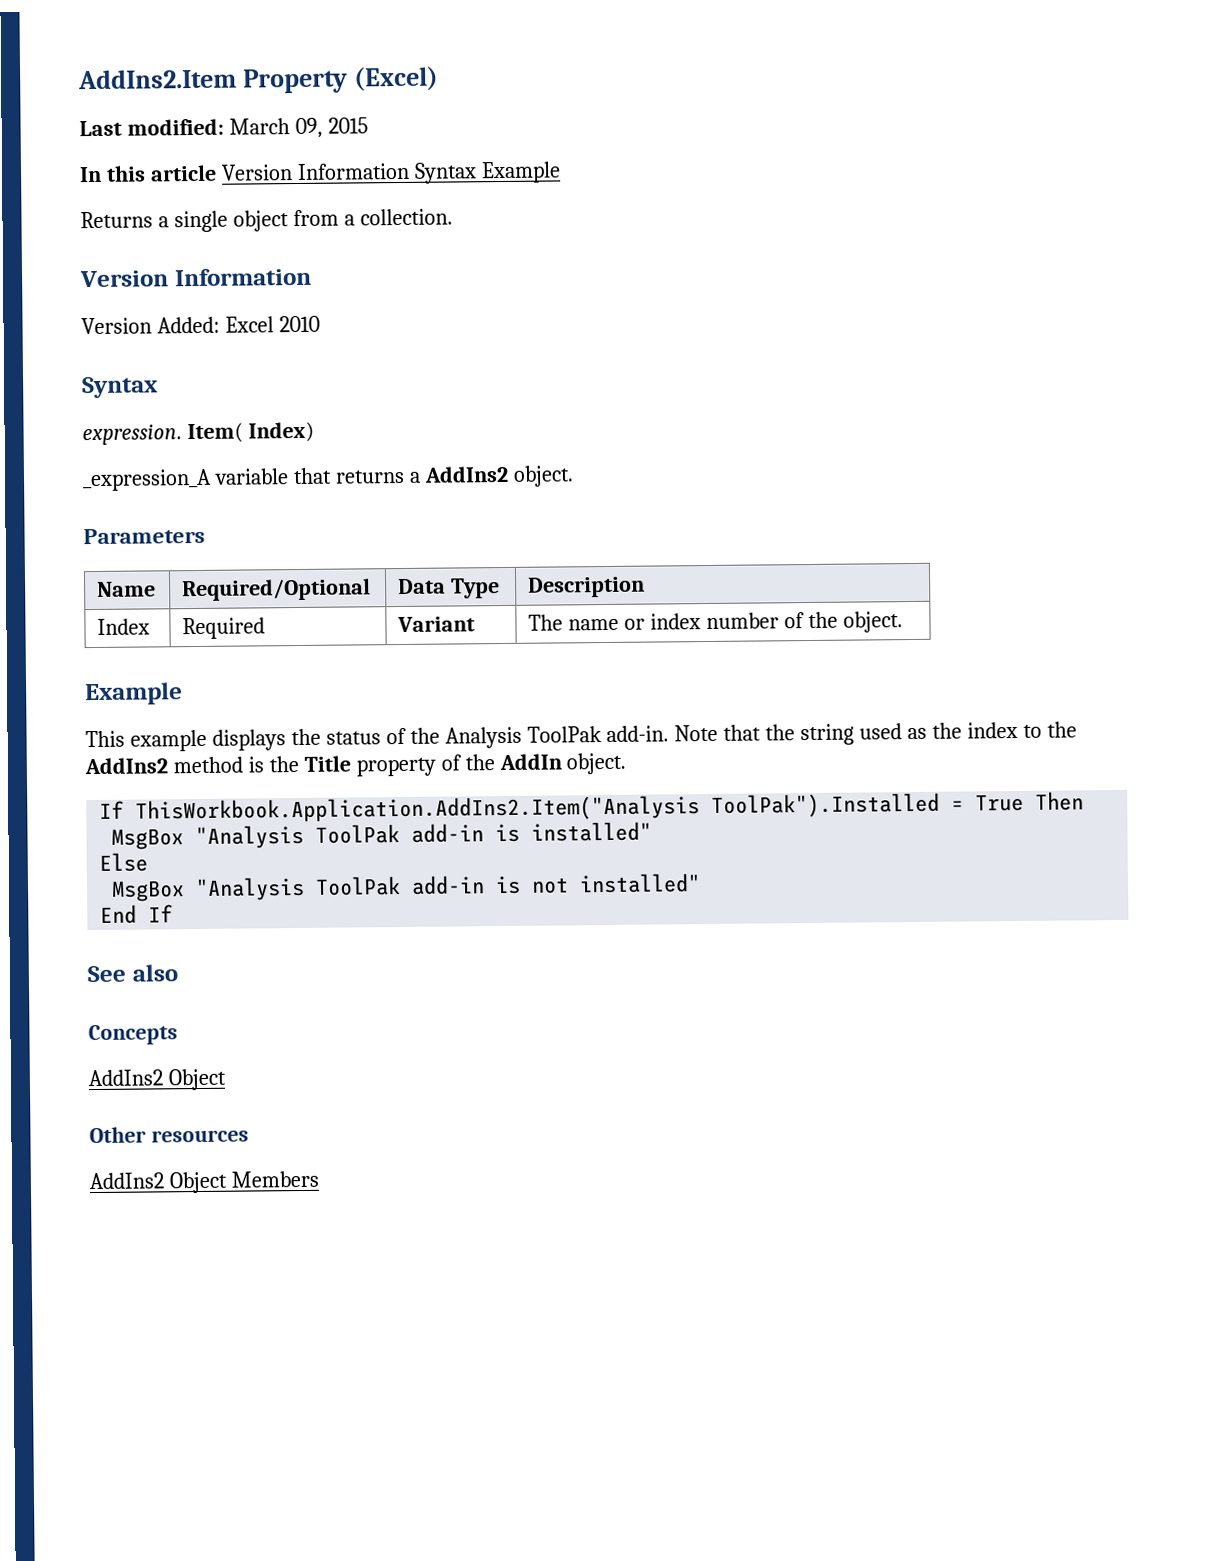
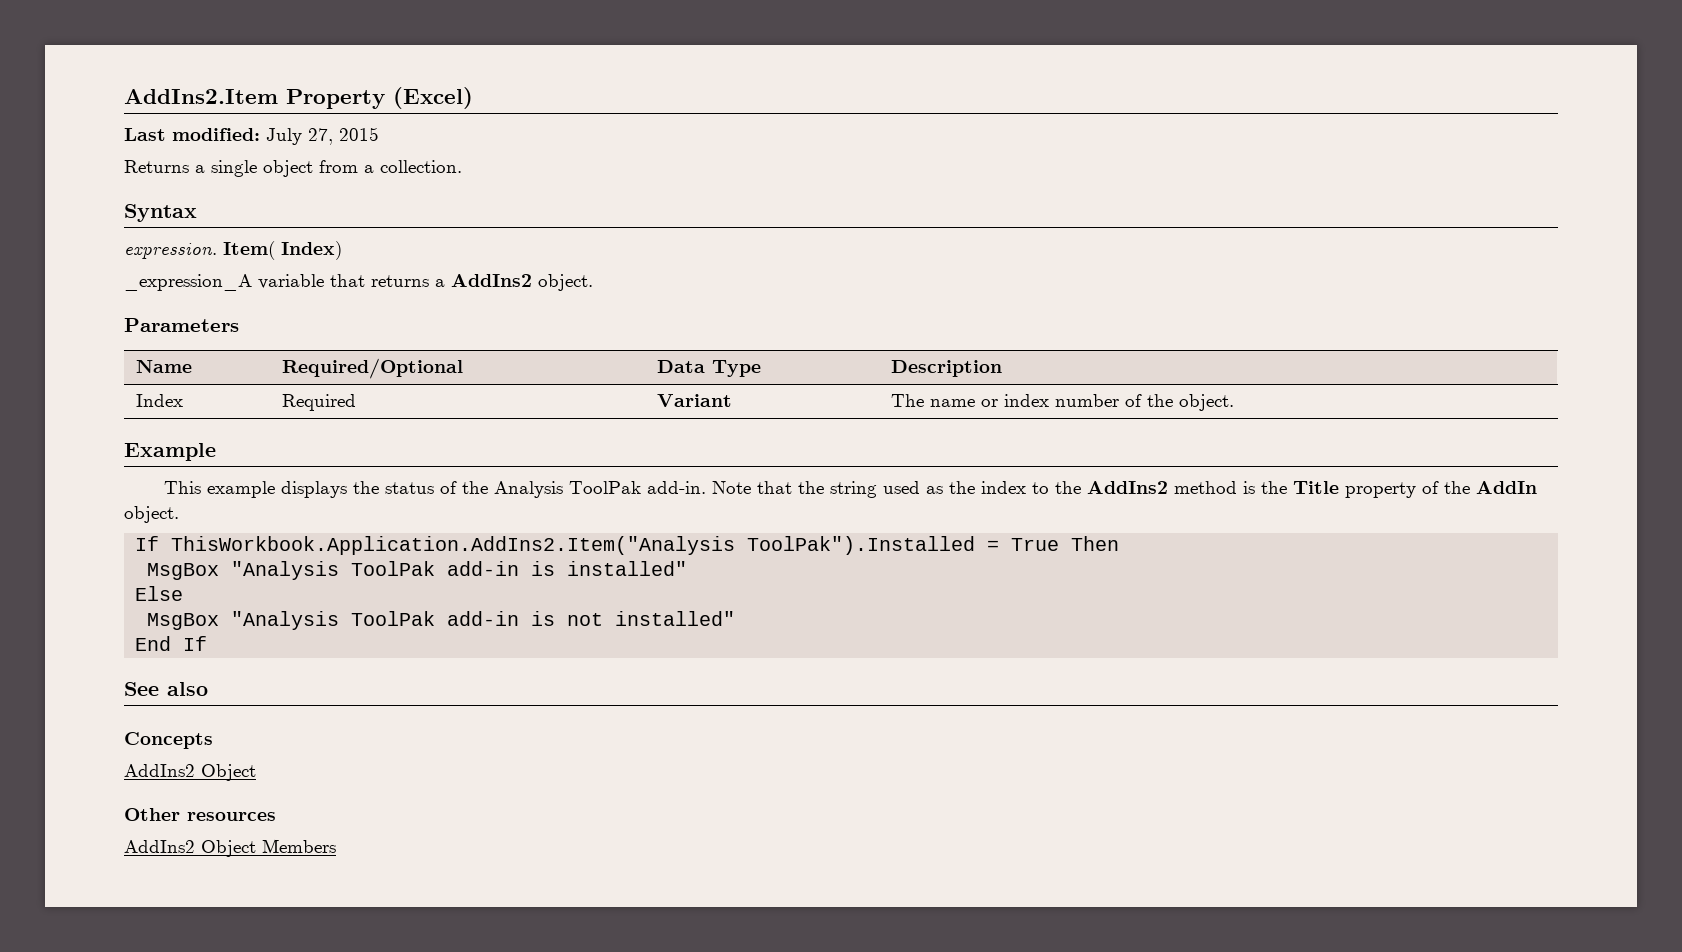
[228,117,323,139] March 09, -> [266,128,333,145] July 27,
[79,161,561,184] // In this article Version Information Syntax Example -> (379, 134) none
[79,267,312,288] [81,315,320,335] // Version Information // Version Added: Excel 2010 -> (462, 166) none

